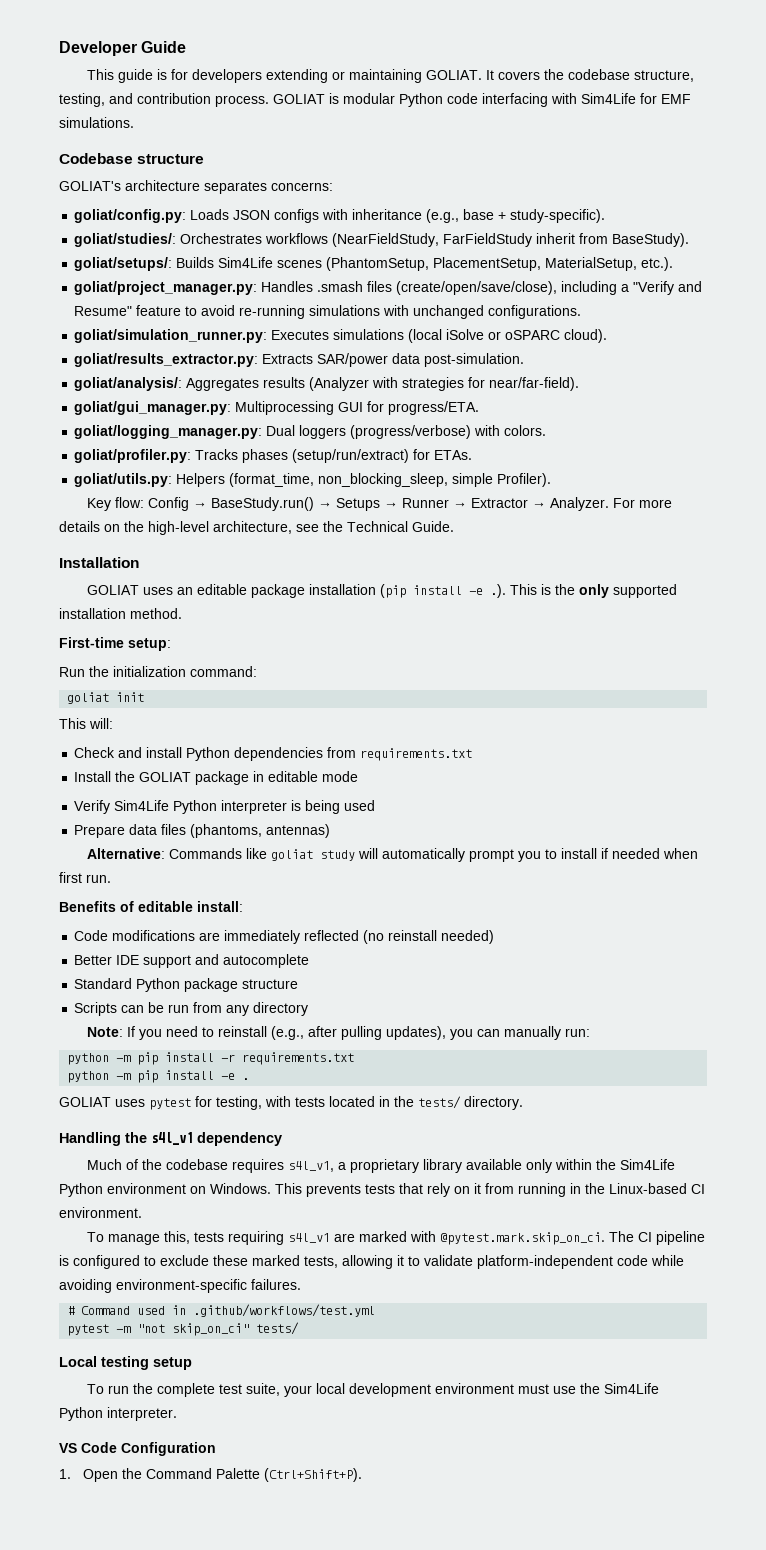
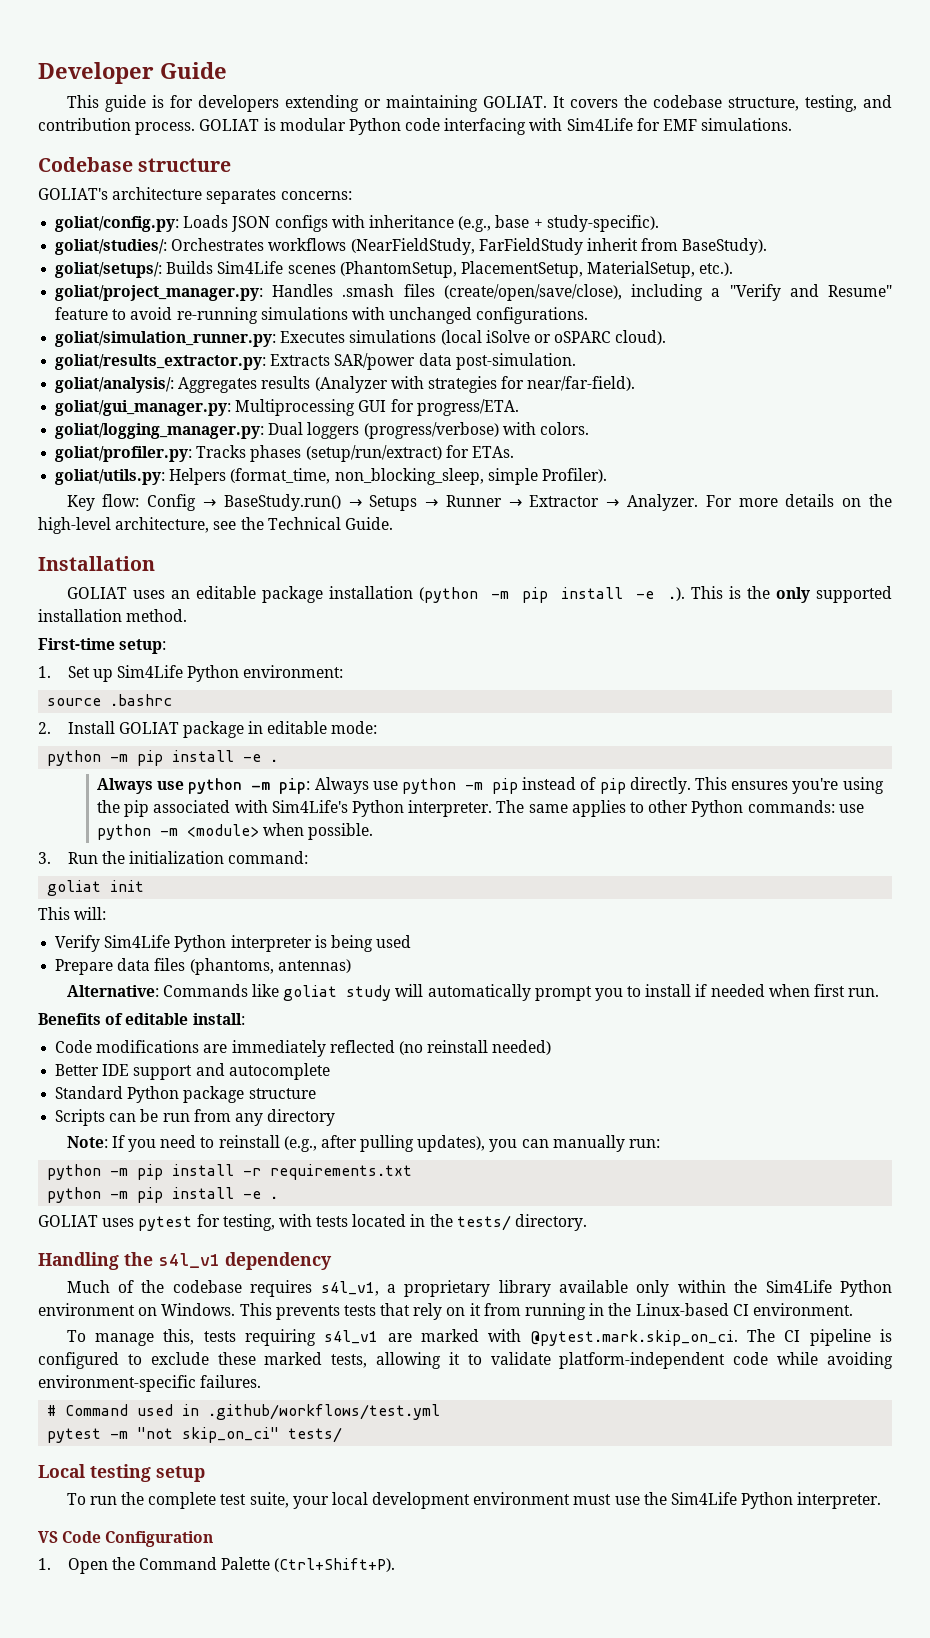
[380,584,407,598] (pip -> [419,587,549,603] (python -m pip
(171, 644) none -> [38,665,344,682] [47,694,173,706] [38,721,378,738] [47,750,279,766] [97,777,884,794] [97,800,864,817] [97,823,374,840] [38,852,51,864] 1. Set up Sim4Life Python environment: // source .bashrc // 2. Install GOLIAT package in editable mode: // python -m pip install -e . // Always use python -m pip: Always use python -m pip instead of pip directly. This ensures you're using the pip associated with Sim4Life's Python interpreter. The same applies to other Python commands: use python -m <module> when possible. // 3.
[74,747,473,761] [74,771,359,785] // Check and install Python dependencies from requirements.txt // Install the GOLIAT package in editable mode -> (107, 913) none

